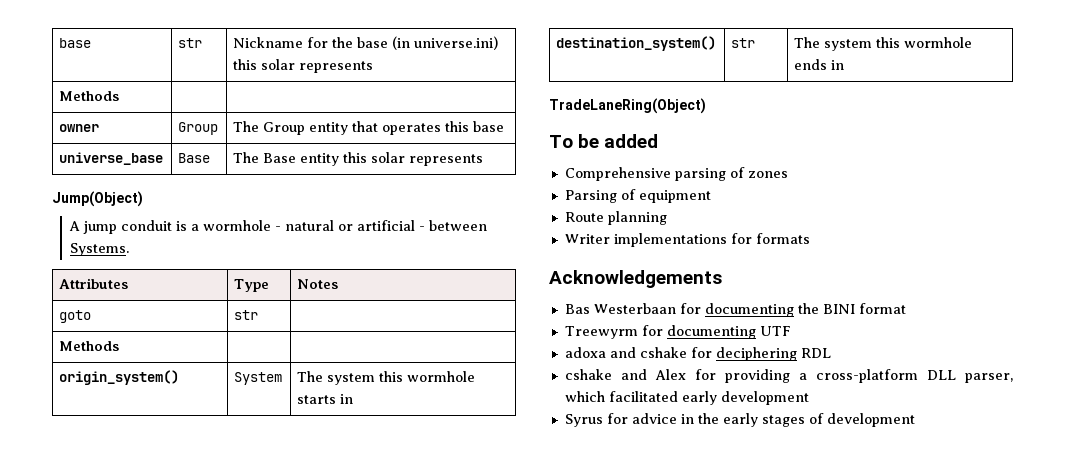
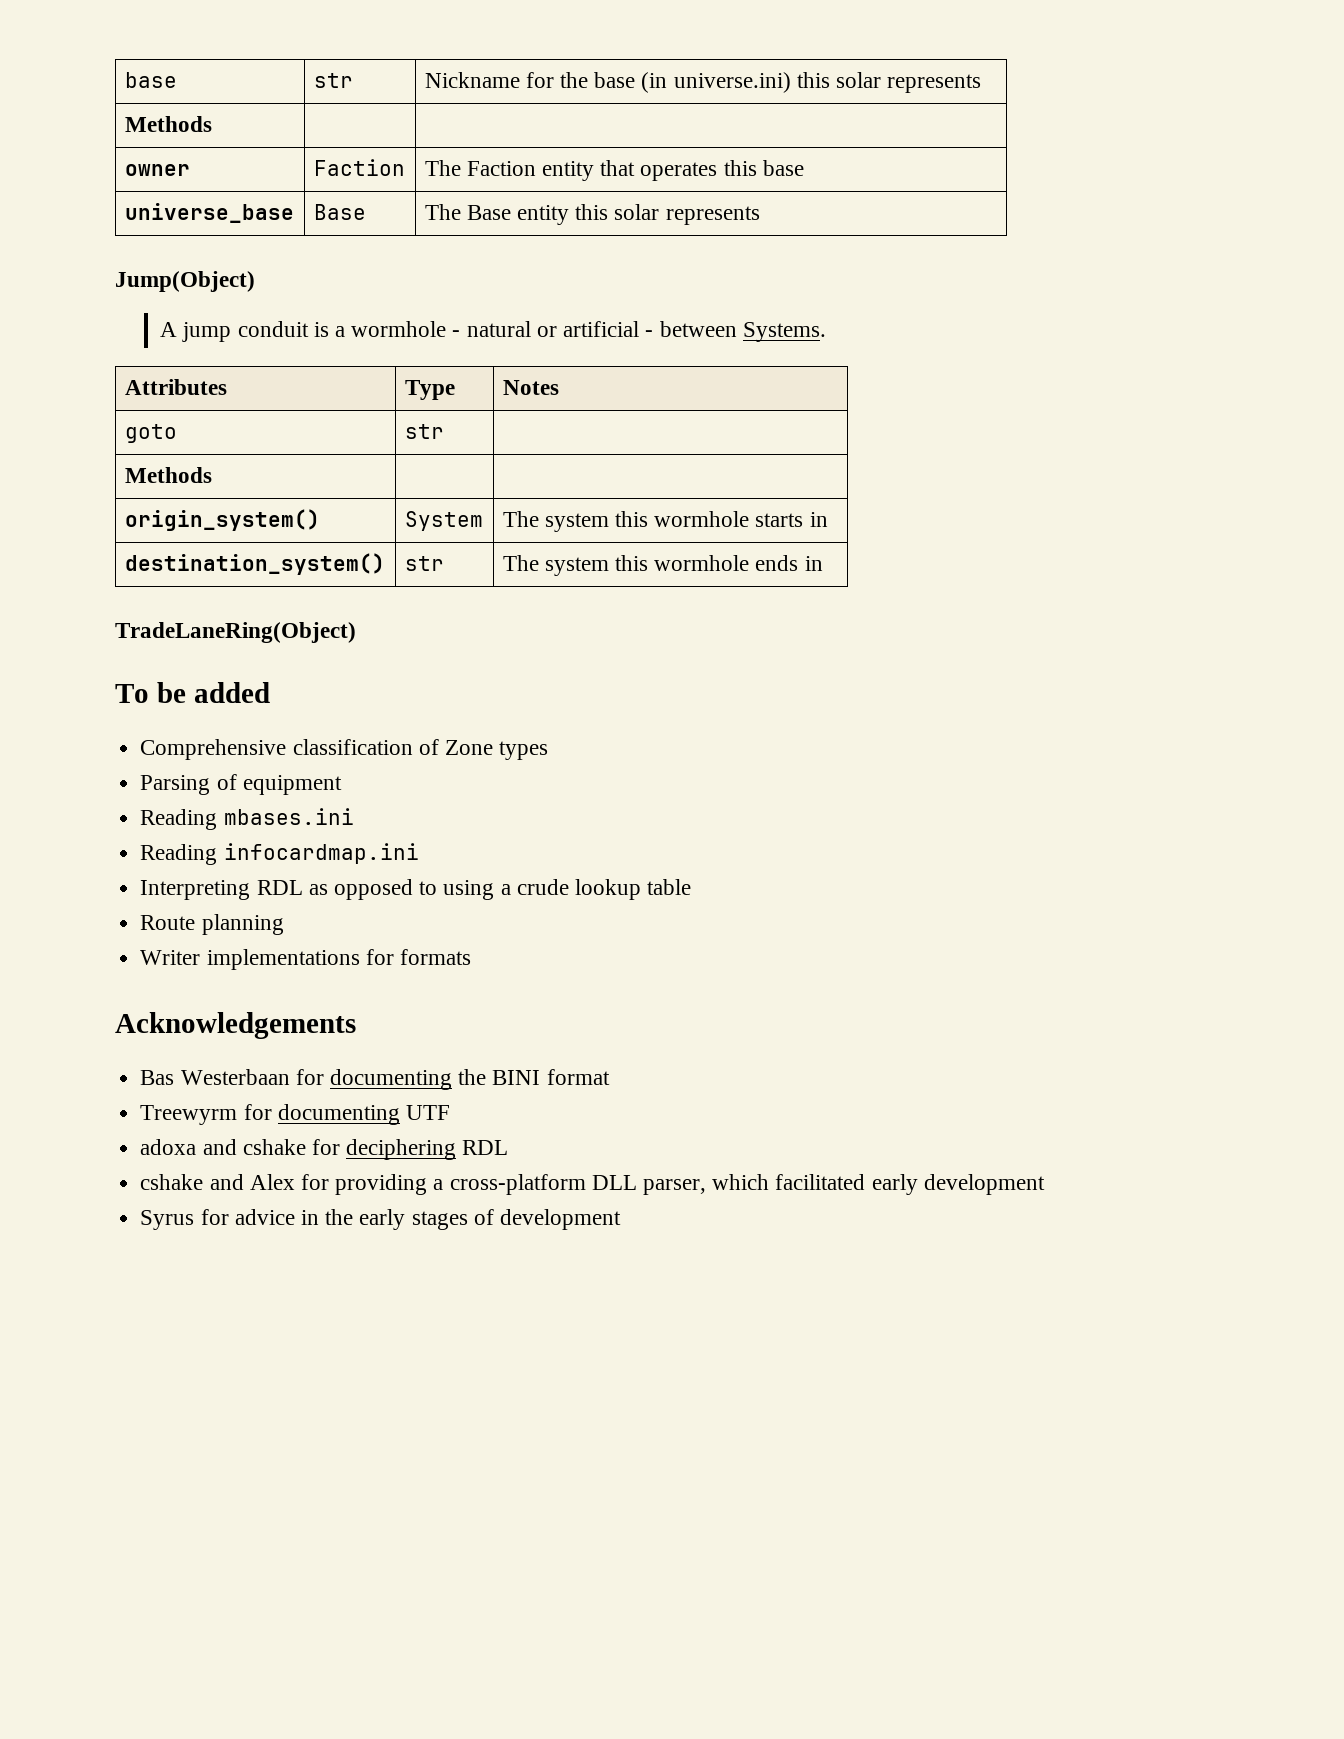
[178,122,219,135] [233,121,306,135] Group | The Group -> [313,159,405,176] [424,160,536,176] Faction | The Faction
[674,167,788,181] parsing of zones -> [292,739,549,760] classification of Zone types
(711, 196) none -> [140,808,354,830] [140,843,419,865] [140,879,692,900] // Reading mbases.ini // Reading infocardmap.ini // Interpreting RDL as opposed to using a crude lookup table

